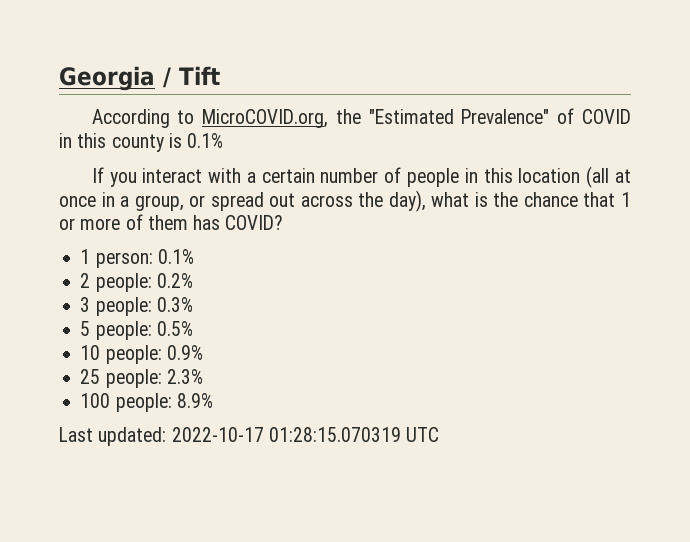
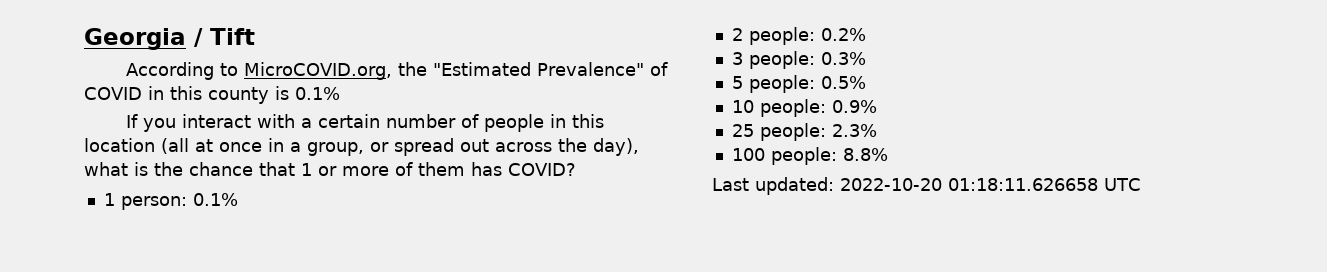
[176,393,213,408] 8.9% -> [842,148,888,161] 8.8%
[171,427,401,442] 2022-10-17 01:28:15.070319 -> [840,178,1098,191] 2022-10-20 01:18:11.626658

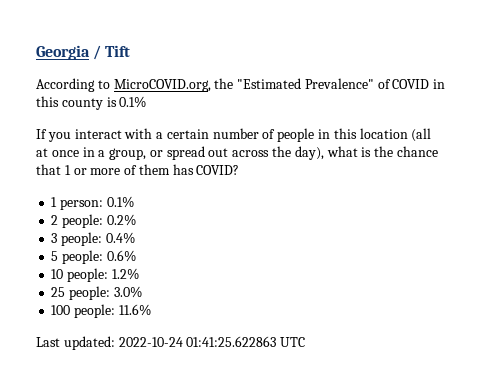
[820,52,866,65] 0.3% -> [105,232,135,244] 0.4%
[820,76,866,89] 0.5% -> [106,250,136,262] 0.6%
[831,100,877,113] 0.9% -> [111,268,139,280] 1.2%
[831,124,877,137] 2.3% -> [113,286,142,298] 3.0%
[842,148,888,161] 8.8% -> [118,304,151,316] 11.6%
[840,178,1098,191] 2022-10-20 01:18:11.626658 -> [118,336,277,347] 2022-10-24 01:41:25.622863

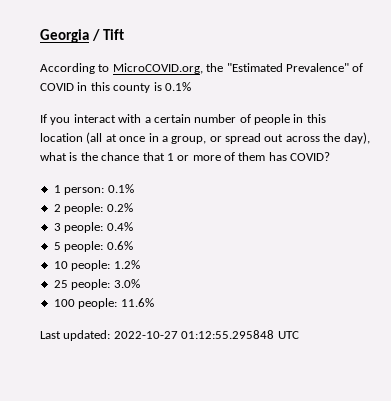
[118,336,277,347] 2022-10-24 01:41:25.622863 -> [113,330,275,339] 2022-10-27 01:12:55.295848

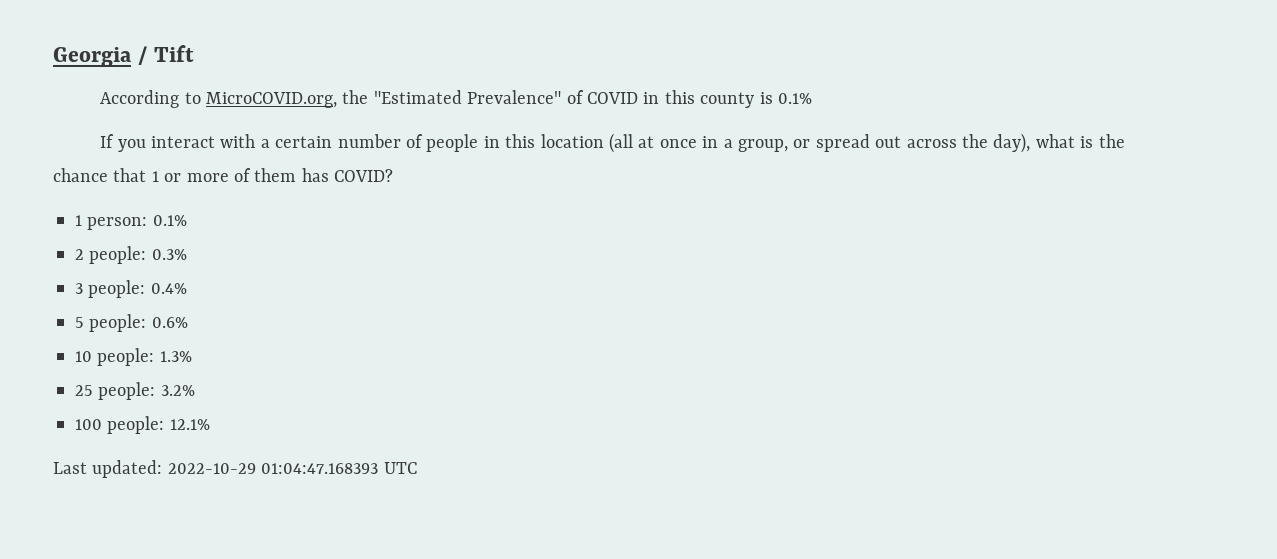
[106,203,133,212] 0.2% -> [151,249,187,260] 0.3%
[113,260,140,269] 1.2% -> [159,351,192,362] 1.3%
[113,279,140,288] 3.0% -> [160,385,195,396] 3.2%
[120,298,154,307] 11.6% -> [169,419,210,430] 12.1%
[113,330,275,339] 2022-10-27 01:12:55.295848 -> [167,463,379,474] 2022-10-29 01:04:47.168393

